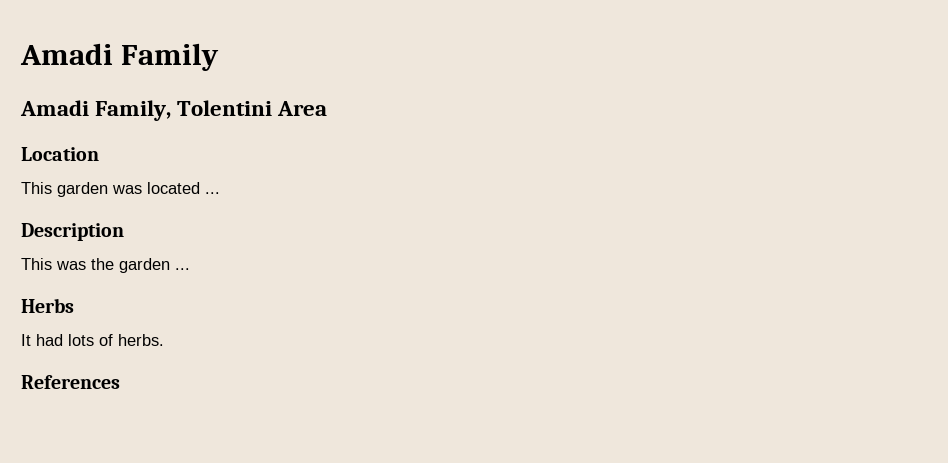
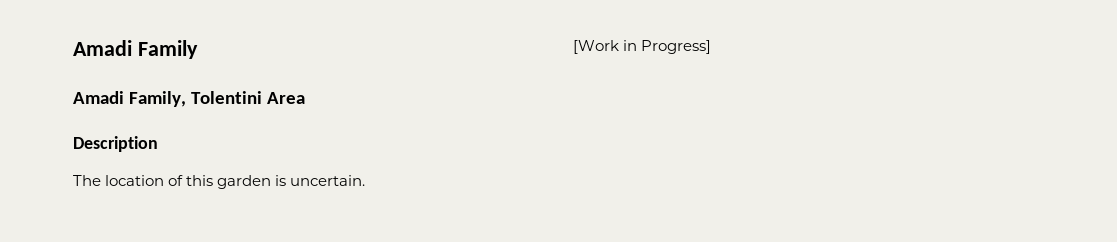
[21,147,99,161] [21,182,220,197] [21,223,124,241] [21,258,190,273] [21,298,74,313] [21,334,164,346] [21,375,120,389] Location // This garden was located ... // Description // This was the garden ... // Herbs // It had lots of herbs. // References -> [73,136,158,152] [73,175,366,189] [573,40,712,54] Description // The location of this garden is uncertain. // [Work in Progress]

